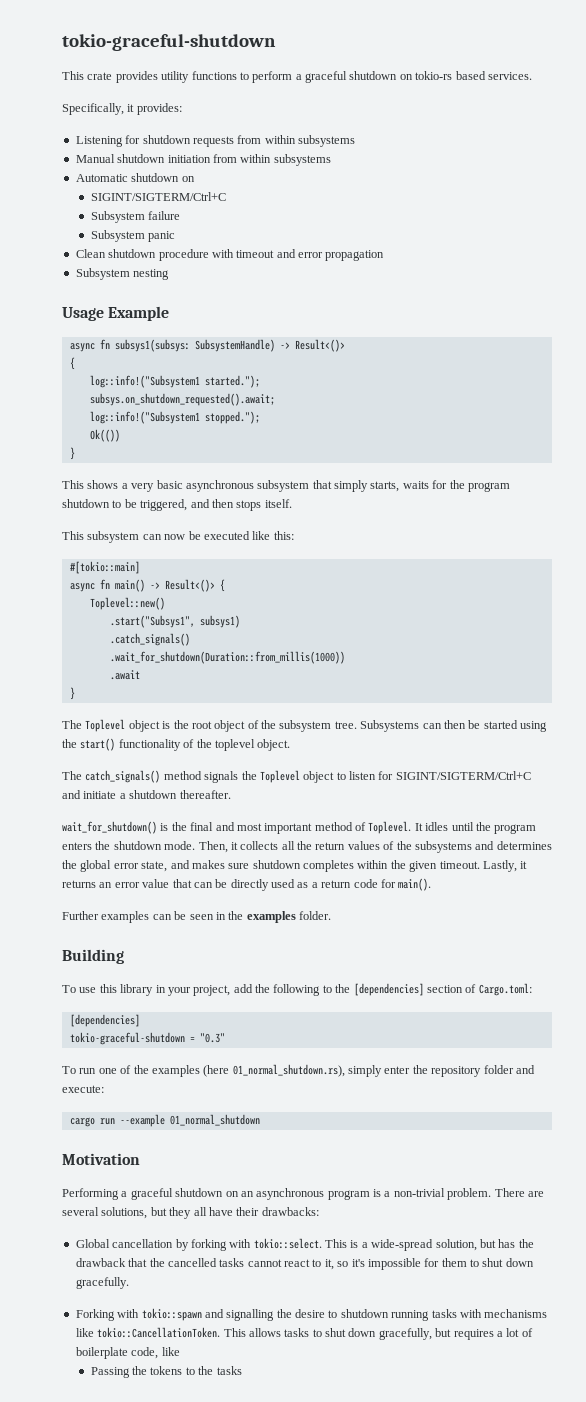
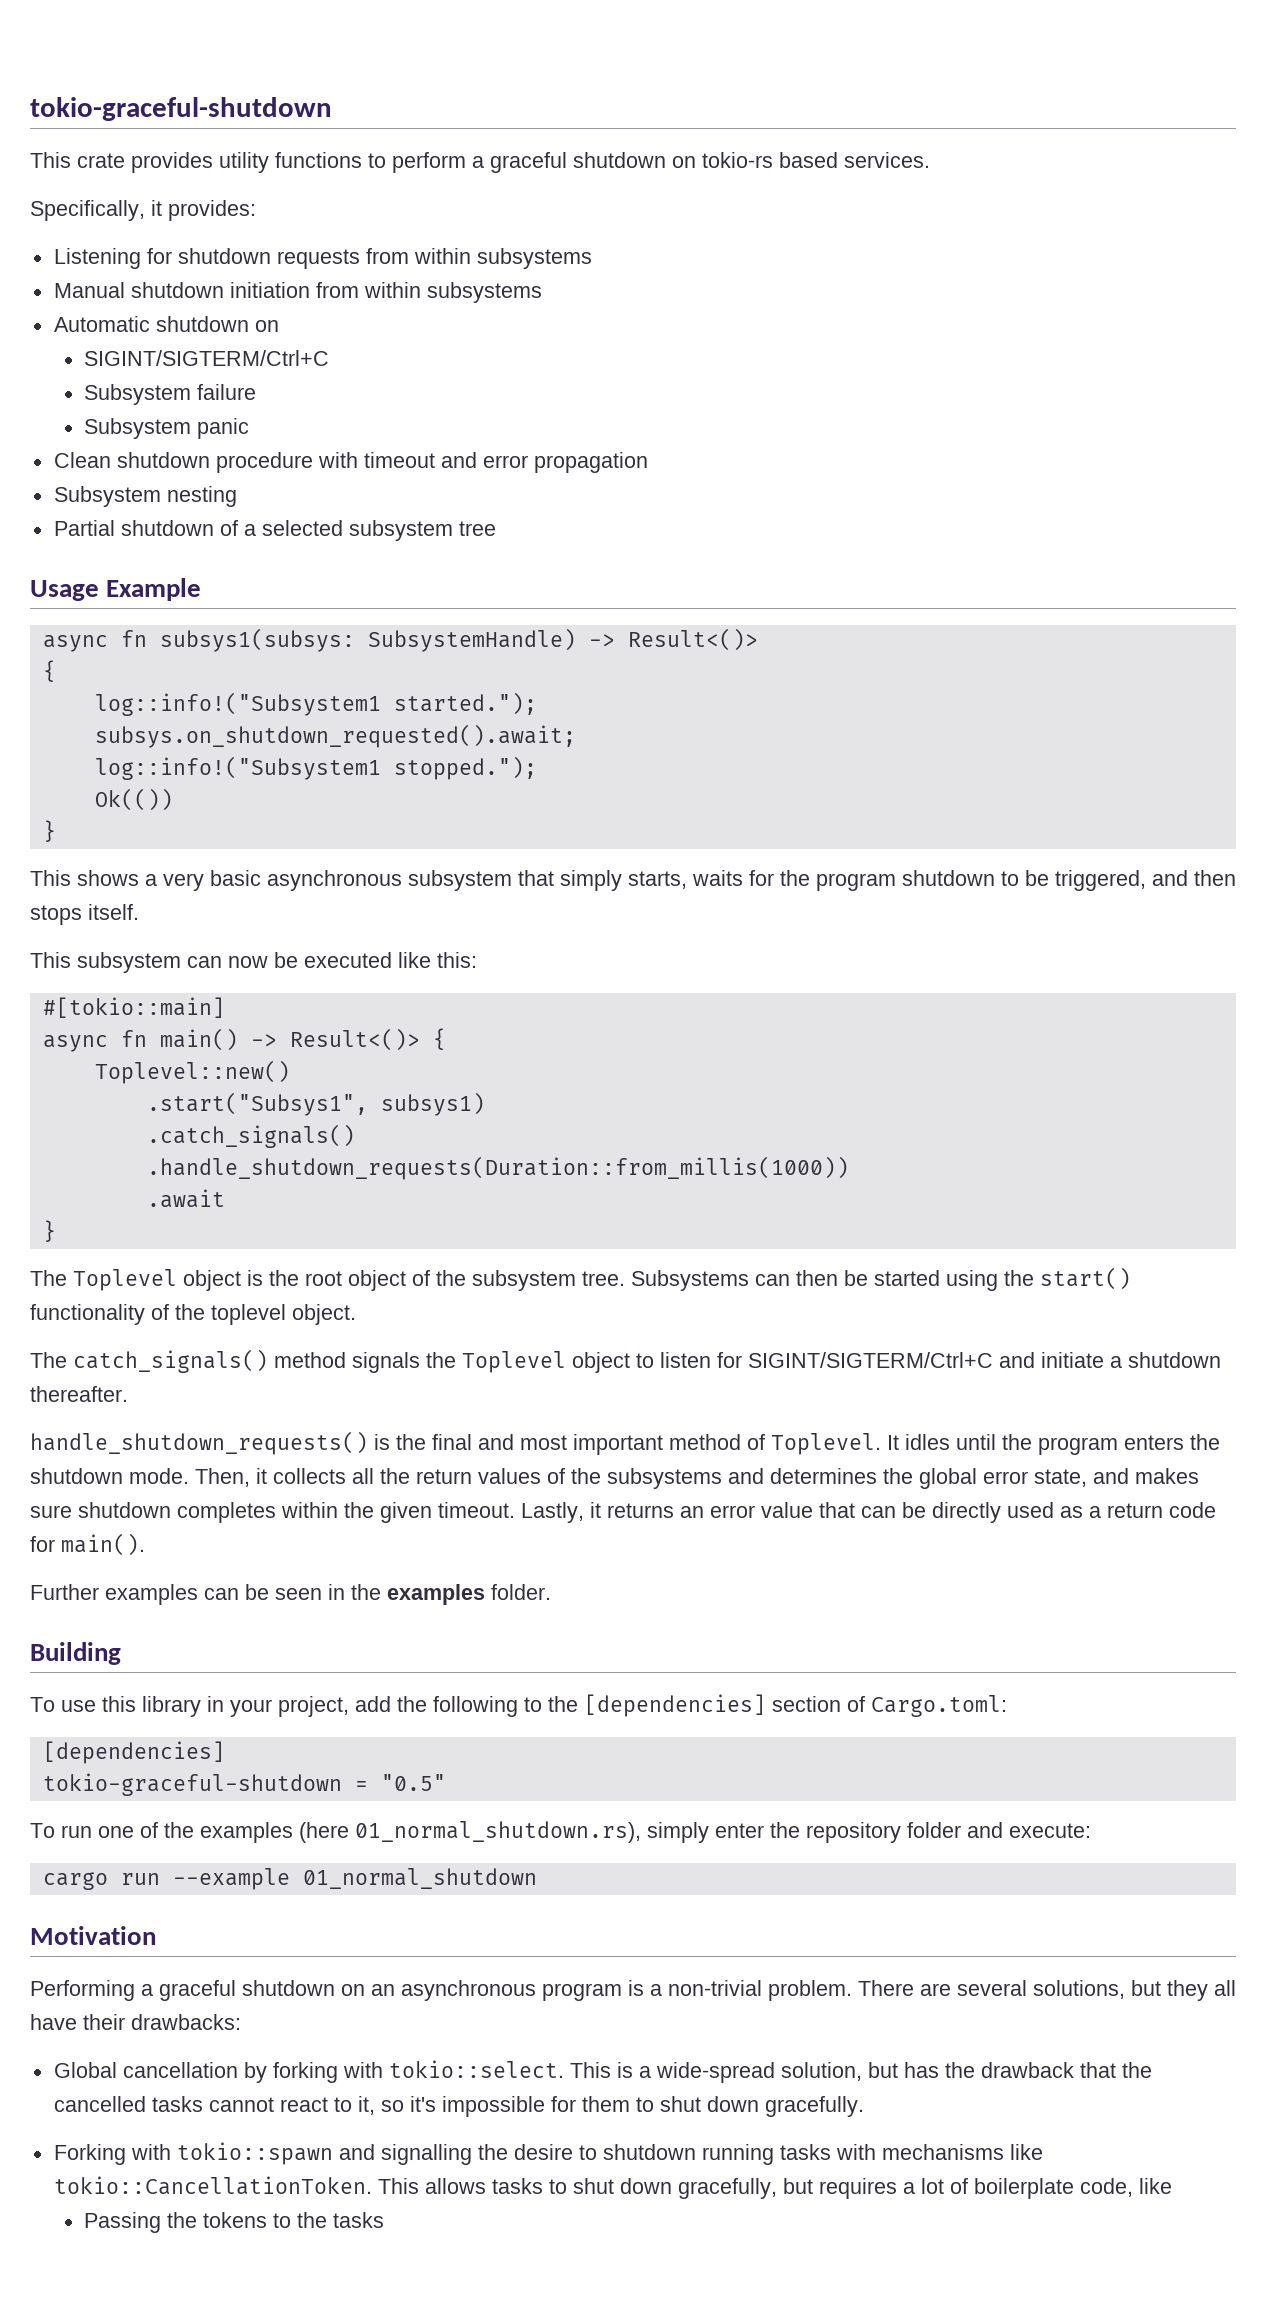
(170, 274) none -> [53,520,496,541] // Partial shutdown of a selected subsystem tree
[109,651,345,664] .wait_for_shutdown(Duration::from_millis(1000)) -> [146,1156,849,1180] .handle_shutdown_requests(Duration::from_millis(1000))
[62,821,157,834] wait_for_shutdown() -> [30,1431,368,1455] handle_shutdown_requests()
[199,1033,225,1043] "0.3" -> [380,1774,446,1791] "0.5"

